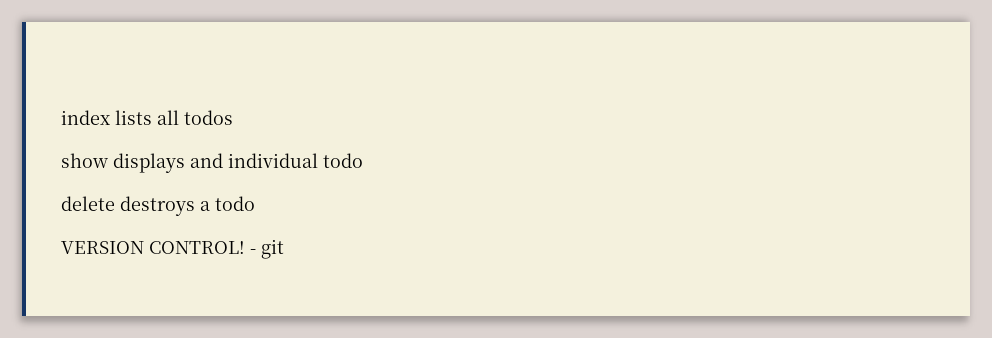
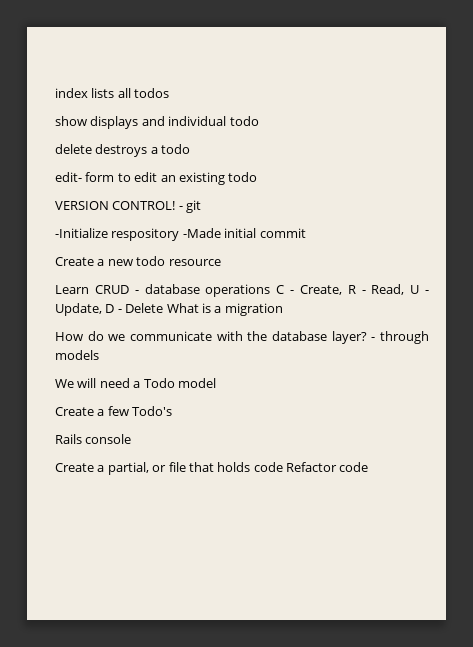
[61,239,284,259] VERSION CONTROL! - git -> [55,172,258,185] [55,200,202,213] [55,228,306,241] [55,256,221,266] [55,284,429,297] [55,303,283,316] [55,331,430,344] [55,350,99,360] [55,378,216,388] [55,406,173,416] [55,434,132,444] [55,462,369,475] edit- form to edit an existing todo // VERSION CONTROL! - git // -Initialize respository -Made initial commit // Create a new todo resource // Learn CRUD - database operations C - Create, R - Read, U - Update, D - Delete What is a migration // How do we communicate with the database layer? - through models // We will need a Todo model // Create a few Todo's // Rails console // Create a partial, or file that holds code Refactor code

